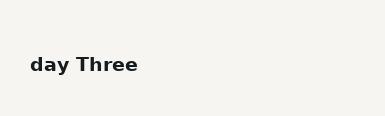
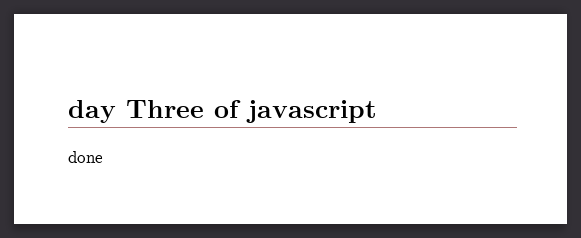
(138, 64) none -> [214,100,377,123] [68,151,103,163] of javascript // done

